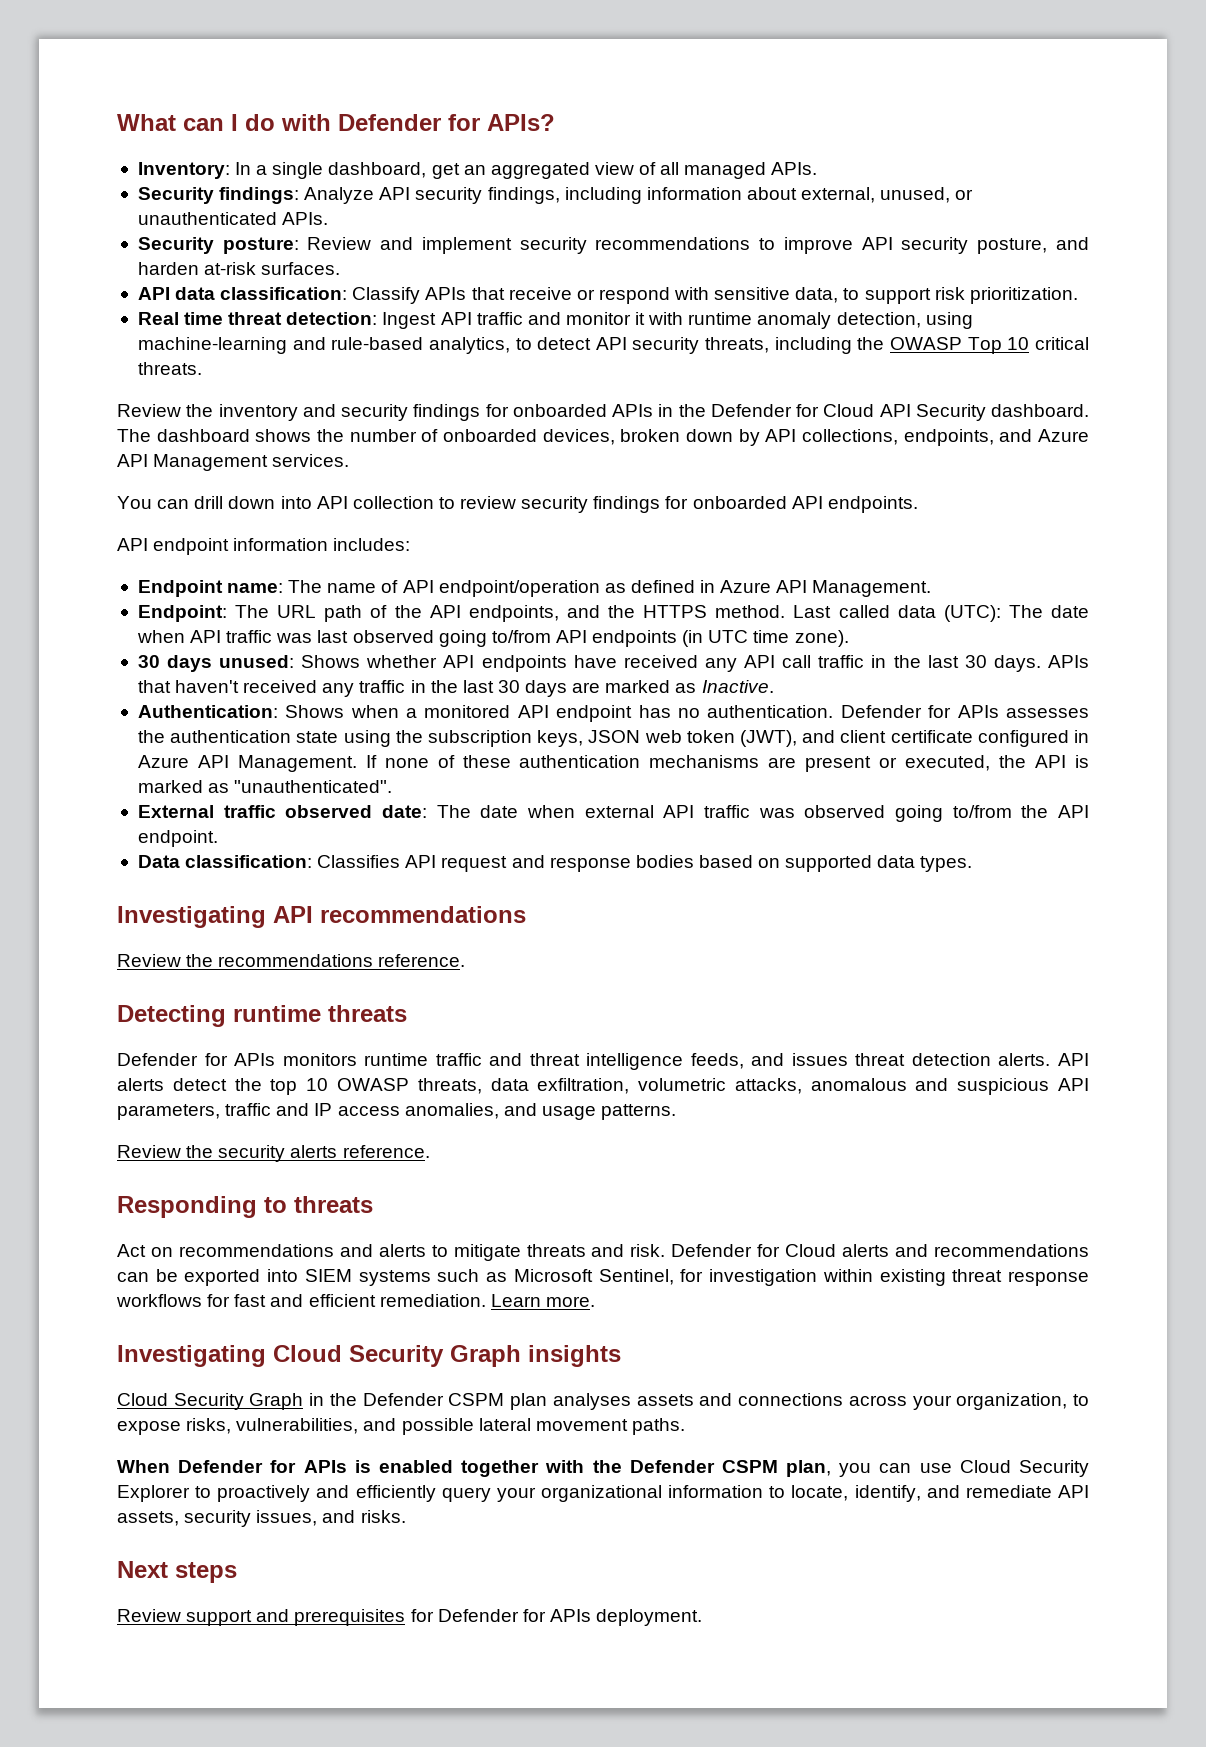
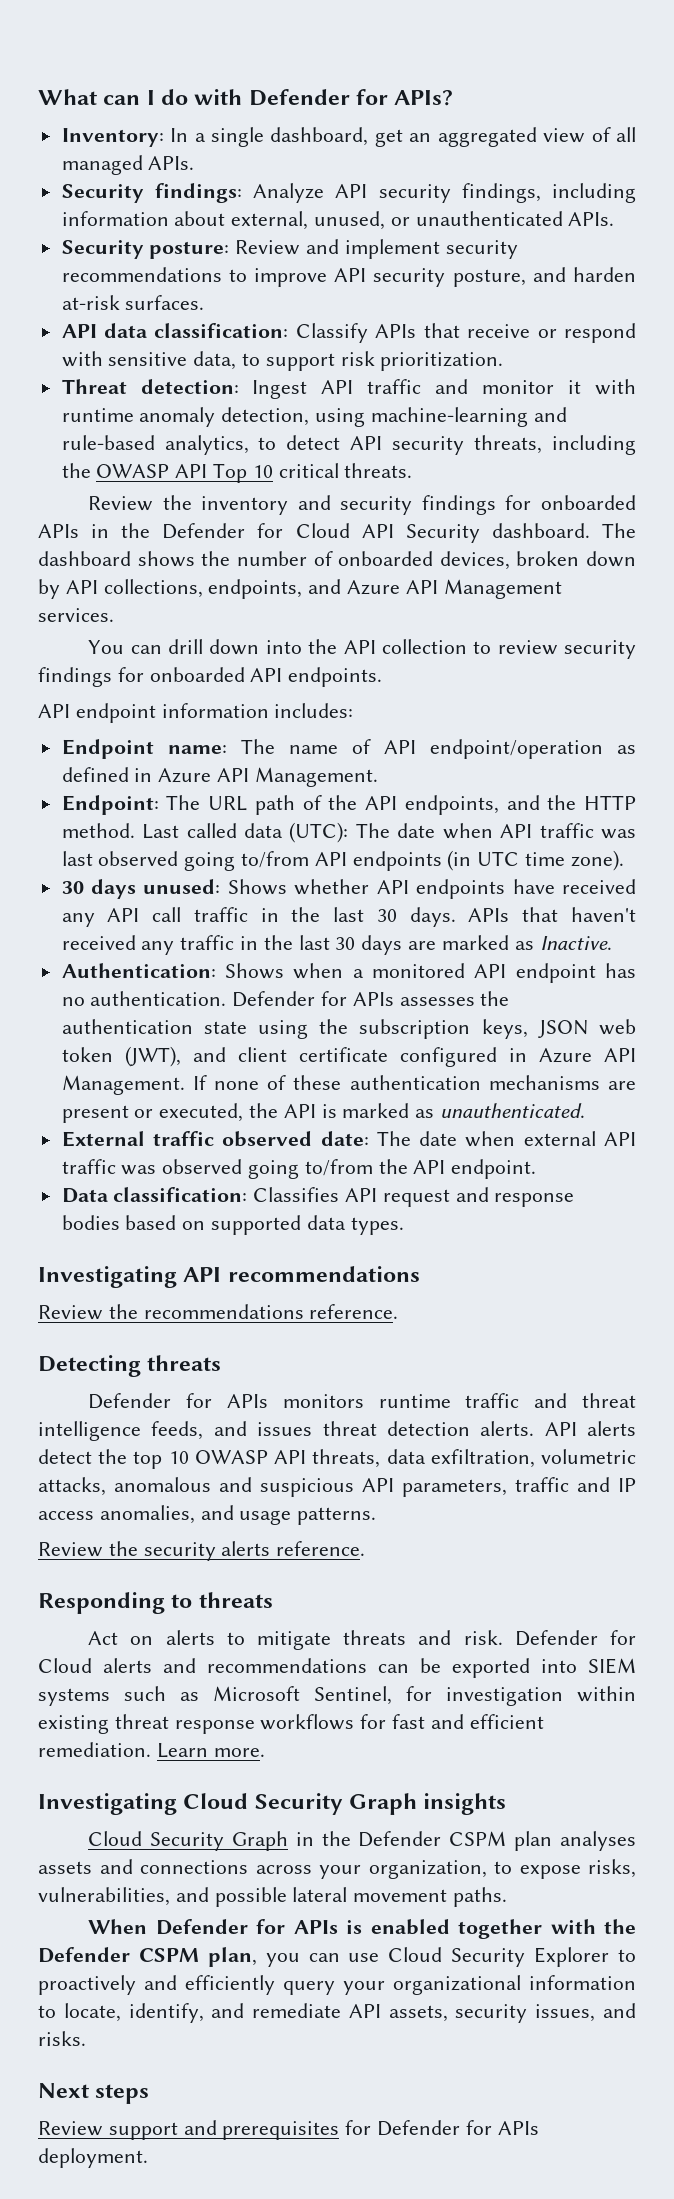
[137,312,283,325] Real time threat -> [61,379,127,394] Threat
(963, 343) none -> [175,464,208,478] API
(312, 502) none -> [308,639,338,654] the
[643,605,708,618] HTTPS -> [584,795,637,810] HTTP
[234,780,393,793] "unauthenticated". -> [440,1103,586,1118] unauthenticated.
[233,1005,321,1022] runtime -> (141, 1366) none
(409, 1084) none -> [274,1450,307,1464] API
[178,1244,373,1257] recommendations and -> (154, 1640) none

